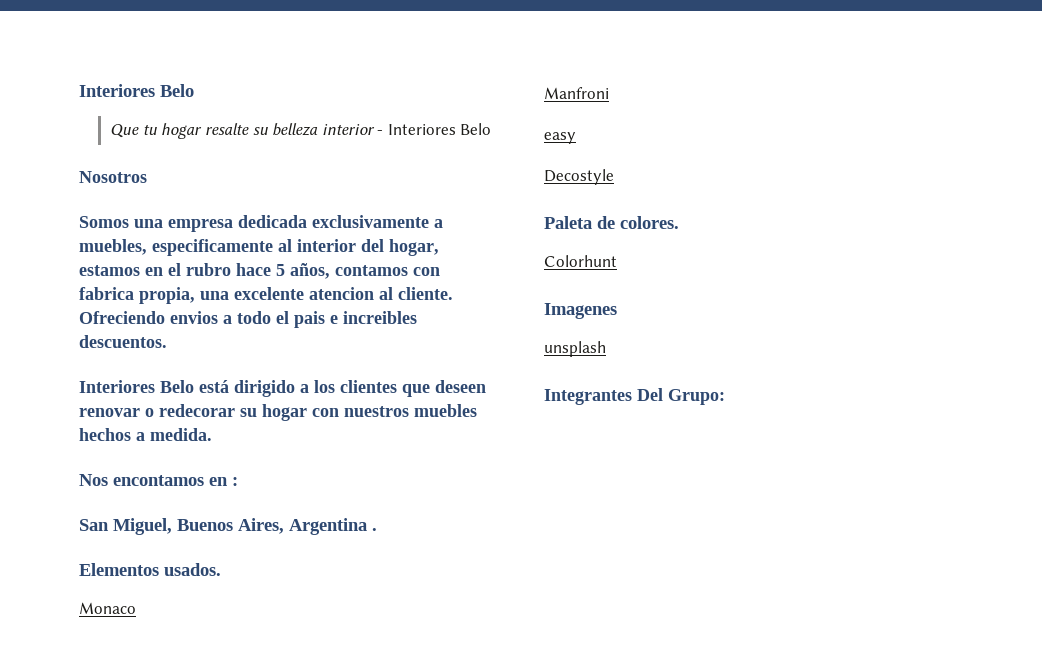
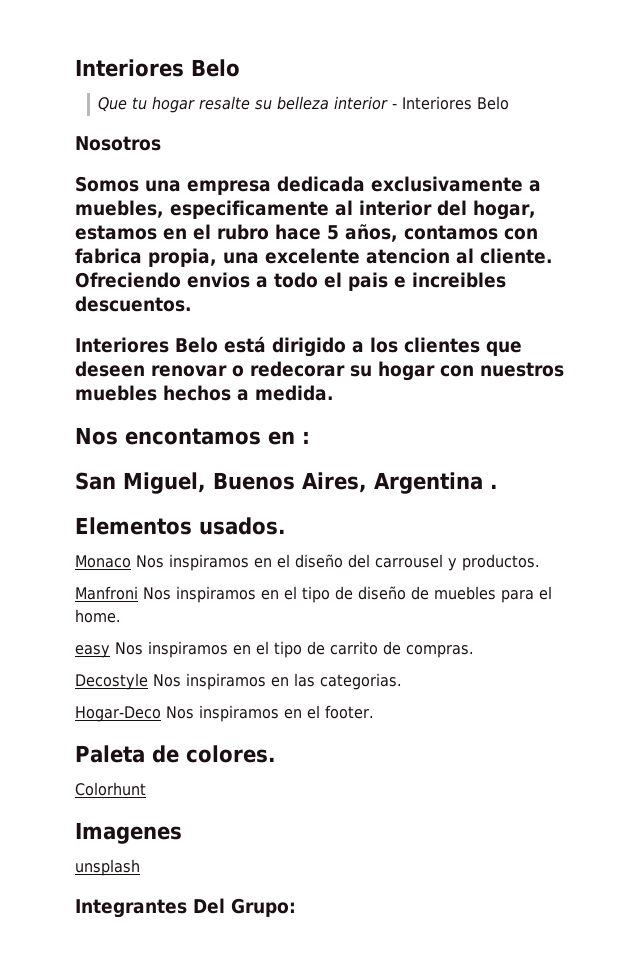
[544,87,609,99] [544,132,576,144] [544,169,614,185] // Manfroni // easy // Decostyle -> [136,554,540,571] [75,586,552,603] [75,609,121,623] [75,641,474,658] [75,673,402,690] [75,705,374,722] Nos inspiramos en el diseño del carrousel y productos. // Manfroni Nos inspiramos en el tipo de diseño de muebles para el home. // easy Nos inspiramos en el tipo de carrito de compras. // Decostyle Nos inspiramos en las categorias. // Hogar-Deco Nos inspiramos en el footer.

